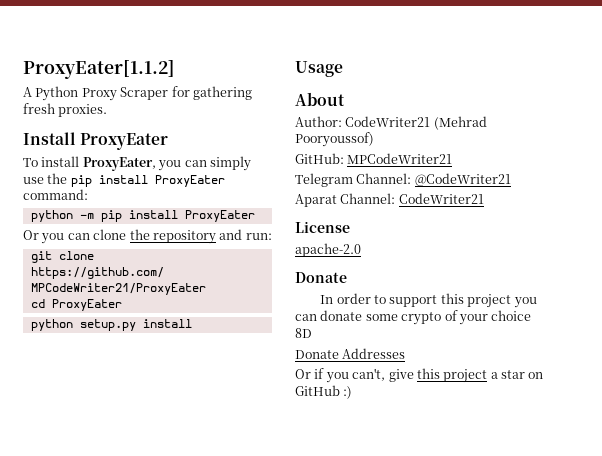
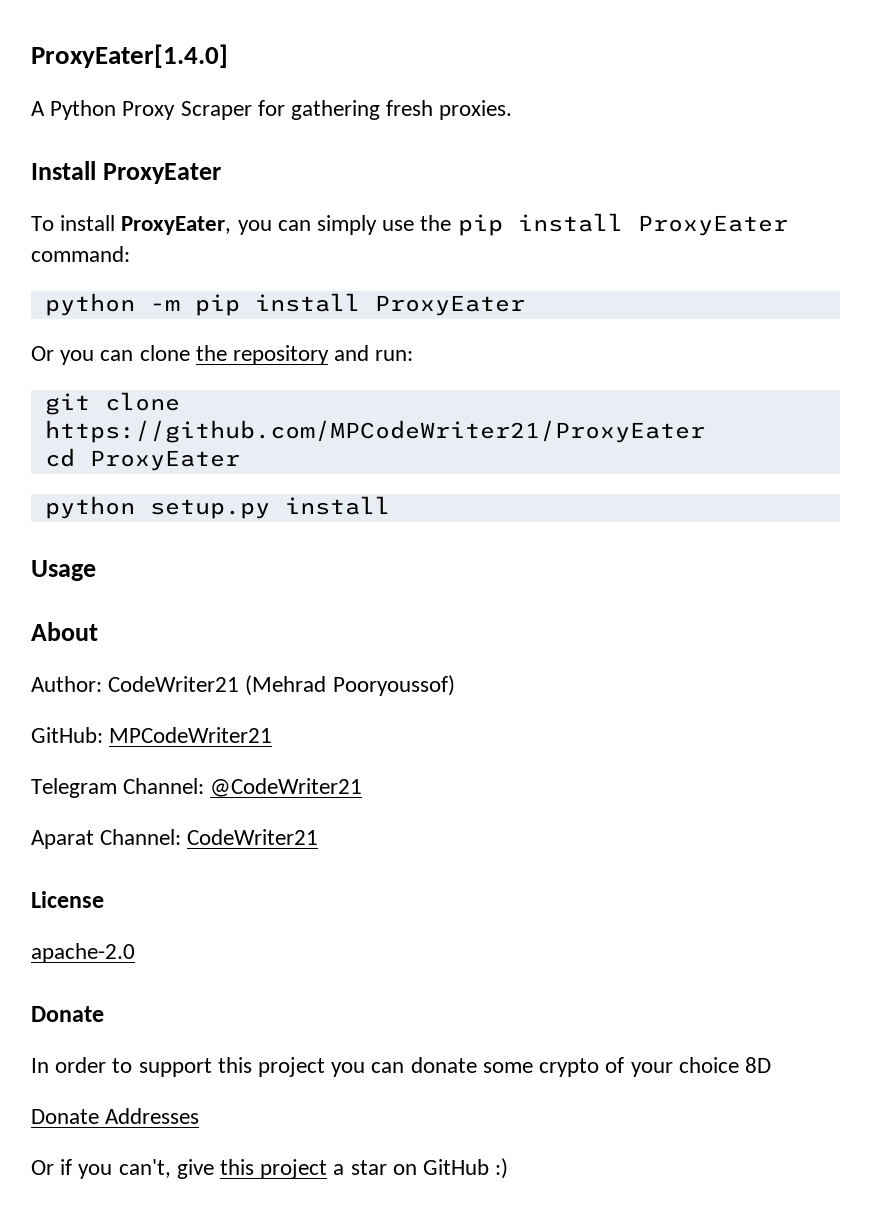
[23,60,175,79] ProxyEater[1.1.2] -> [31,44,228,68] ProxyEater[1.4.0]

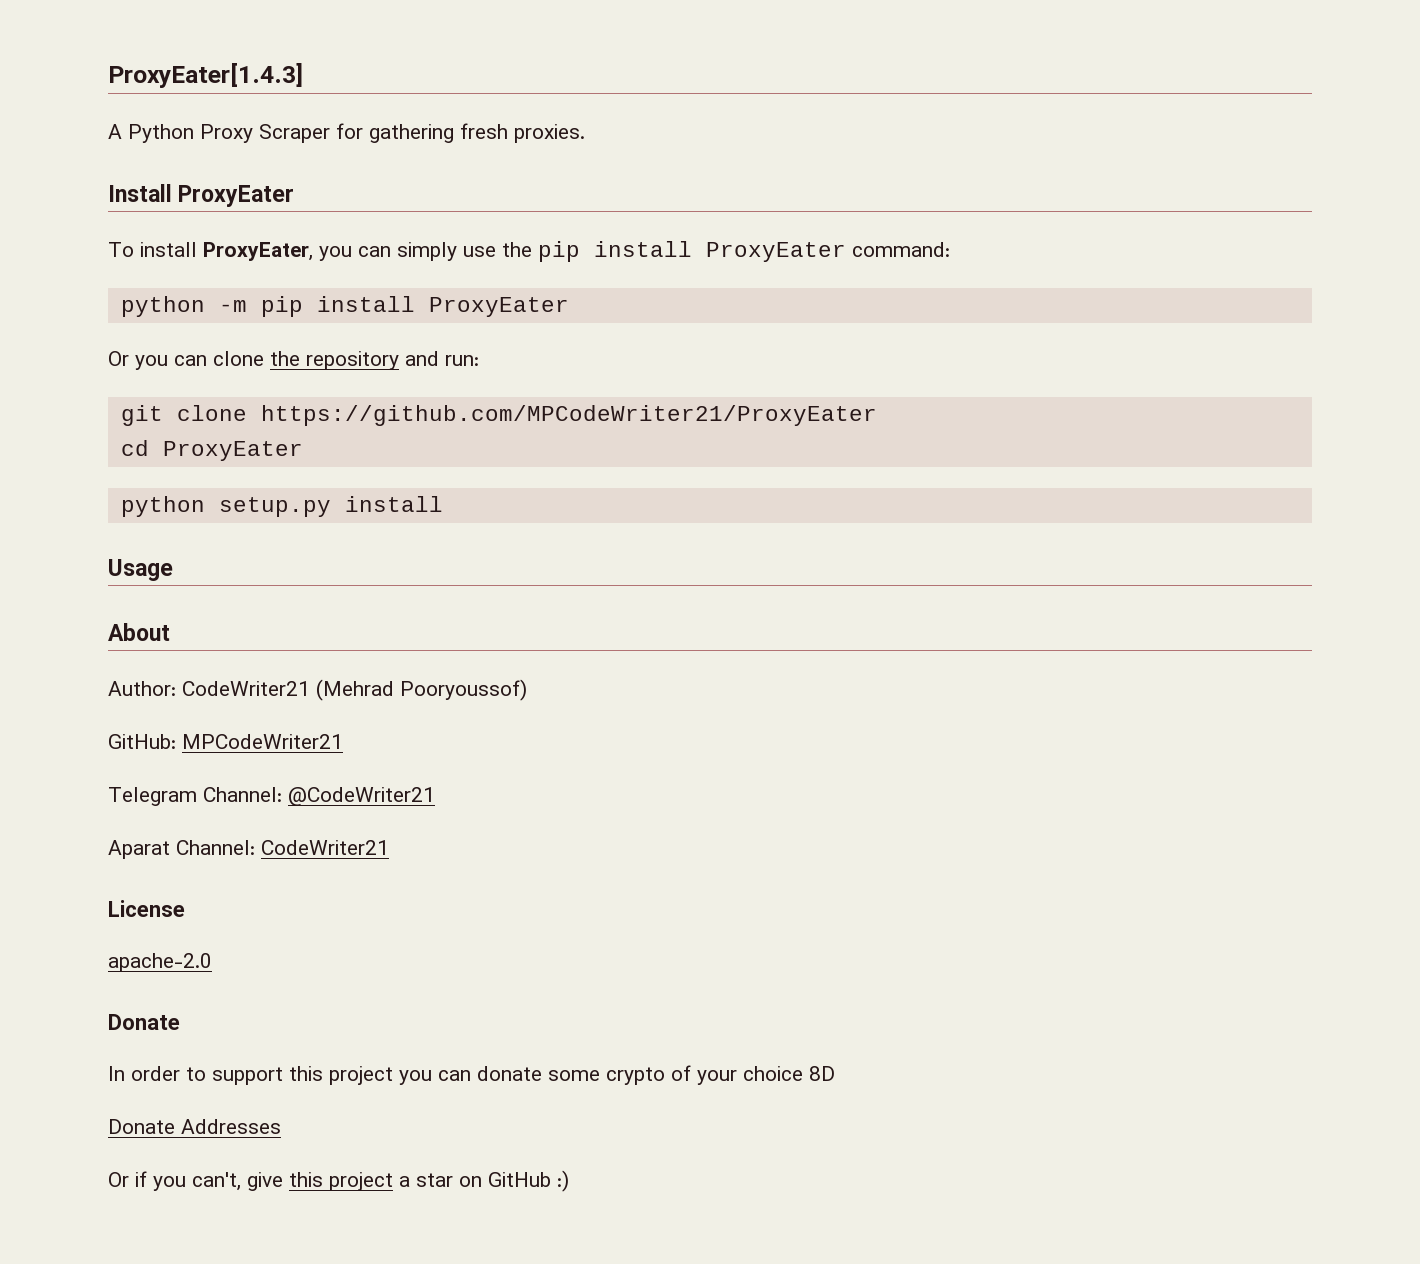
[31,44,228,68] ProxyEater[1.4.0] -> [108,63,303,88] ProxyEater[1.4.3]

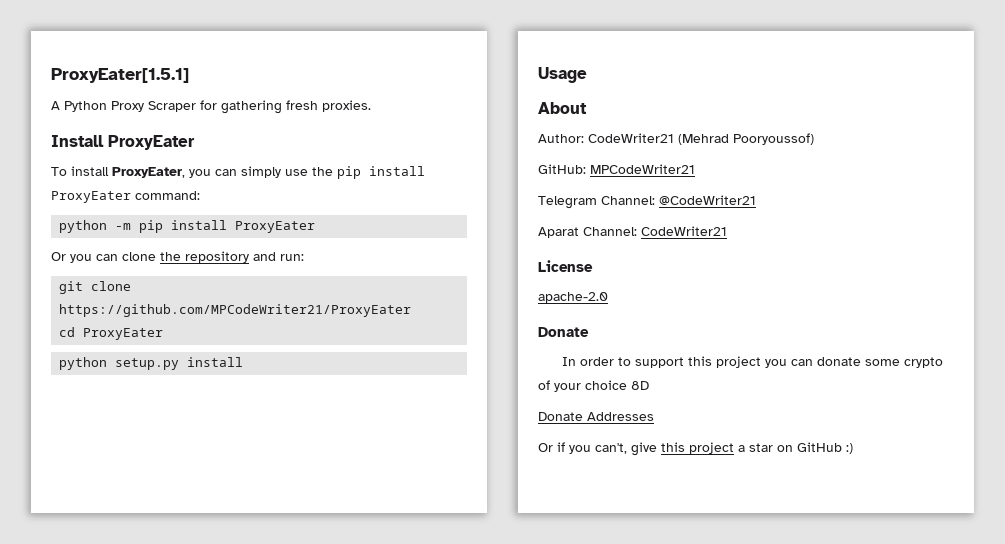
[108,63,303,88] ProxyEater[1.4.3] -> [51,68,189,83] ProxyEater[1.5.1]

